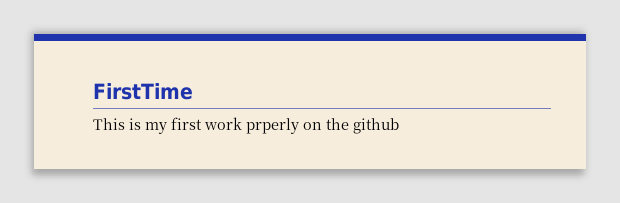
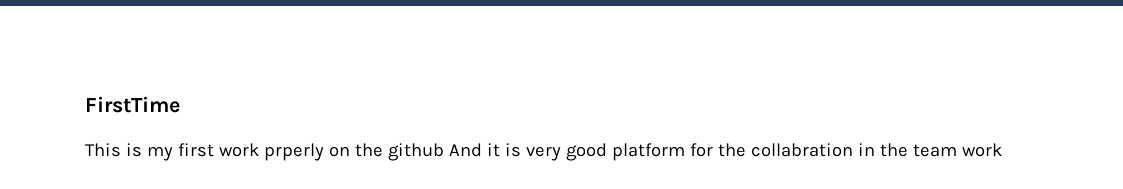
(399, 126) none -> [448,143,1002,161] And it is very good platform for the collabration in the team work

